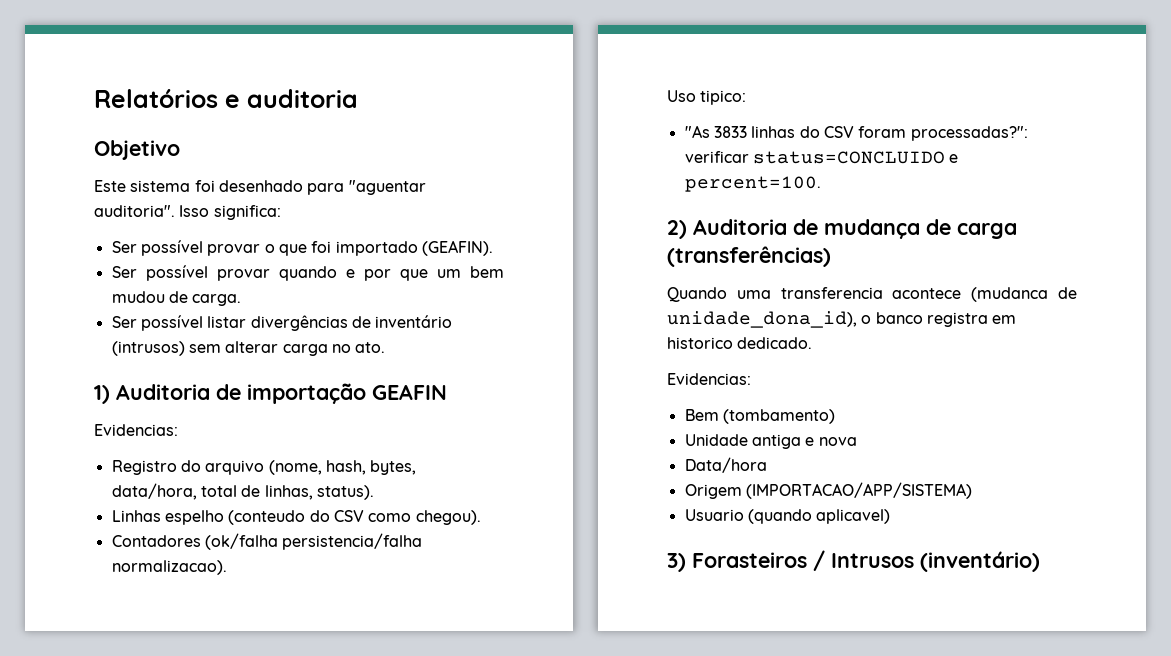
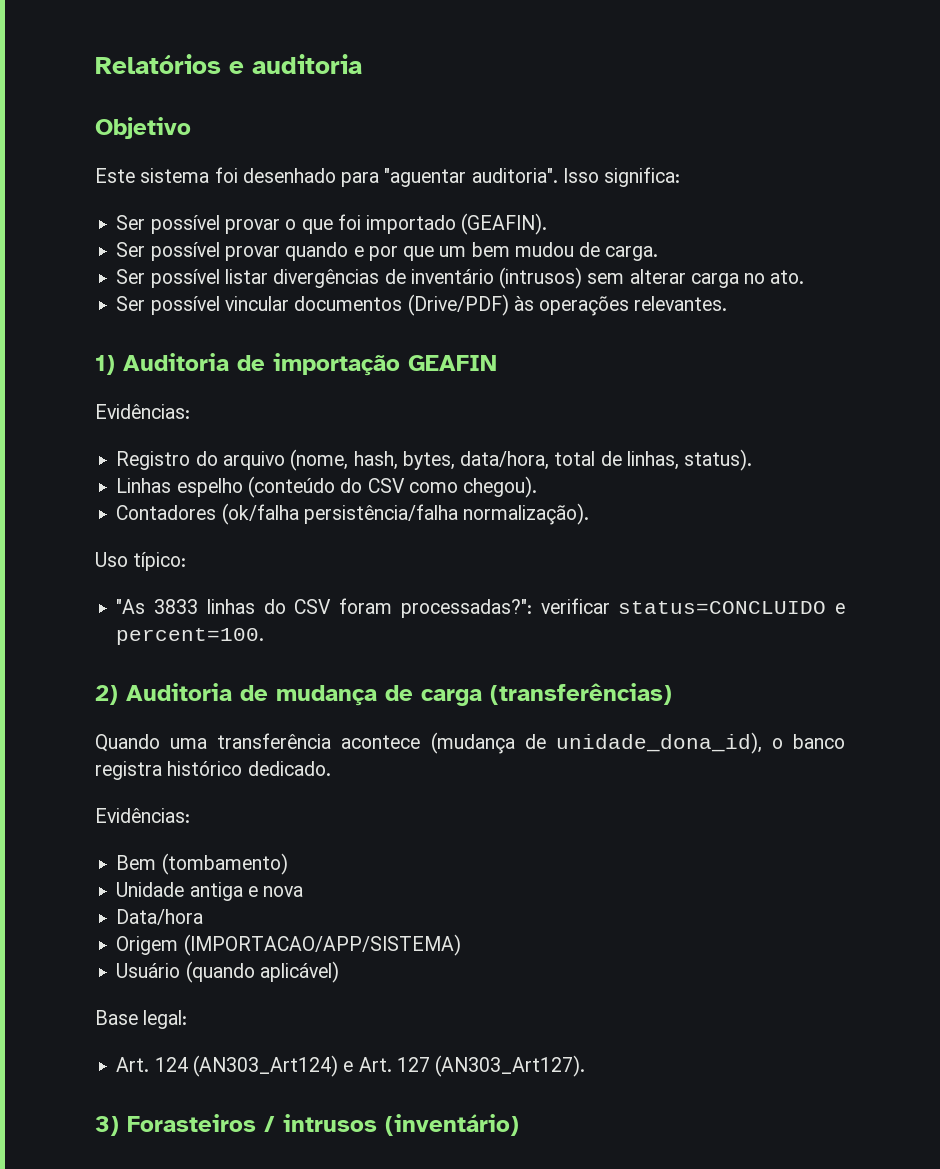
(386, 347) none -> [116,294,728,316] // Ser possível vincular documentos (Drive/PDF) às operações relevantes.
[94,424,178,436] Evidencias: -> [95,404,190,419] Evidências:
[228,510,306,525] (conteudo -> [247,476,335,498] (conteúdo
[282,533,423,550] [111,560,227,575] persistencia/falha normalizacao). -> [303,503,590,525] persistência/falha normalização).
[700,90,747,105] tipico: -> [133,552,187,571] típico:
[780,287,1049,302] transferencia acontece (mudanca -> [217,732,515,754] transferência acontece (mudança
[992,315,1017,324] [667,337,733,349] em historico -> [167,761,243,776] histórico
[667,373,751,385] Evidencias: -> [95,808,190,823] Evidências:
[684,509,891,524] Usuario (quando aplicavel) -> [116,961,339,983] [95,1010,188,1029] [116,1055,586,1077] Usuário (quando aplicável) // Base legal: // Art. 124 (AN303_Art124) e Art. 127 (AN303_Art127).
[831,553,914,568] Intrusos -> [283,1114,377,1132] intrusos

